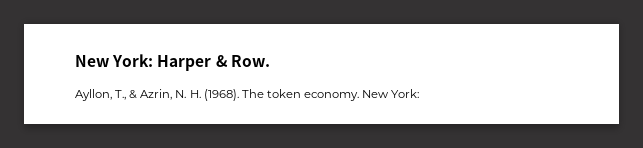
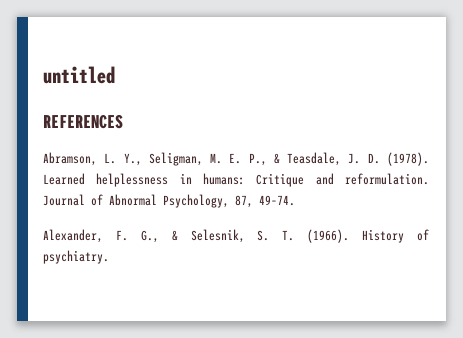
[75,54,270,71] [75,89,420,101] New York: Harper & Row. // Ayllon, T., & Azrin, N. H. (1968). The token economy. New York: -> [43,66,115,84] [43,114,123,129] [43,152,429,166] [43,173,429,187] [43,194,295,208] [43,229,430,243] [43,250,109,264] untitled // REFERENCES // Abramson, L. Y., Seligman, M. E. P., & Teasdale, J. D. (1978). Learned helplessness in humans: Critique and reformulation. Journal of Abnormal Psychology, 87, 49–74. // Alexander, F. G., & Selesnik, S. T. (1966). History of psychiatry.

